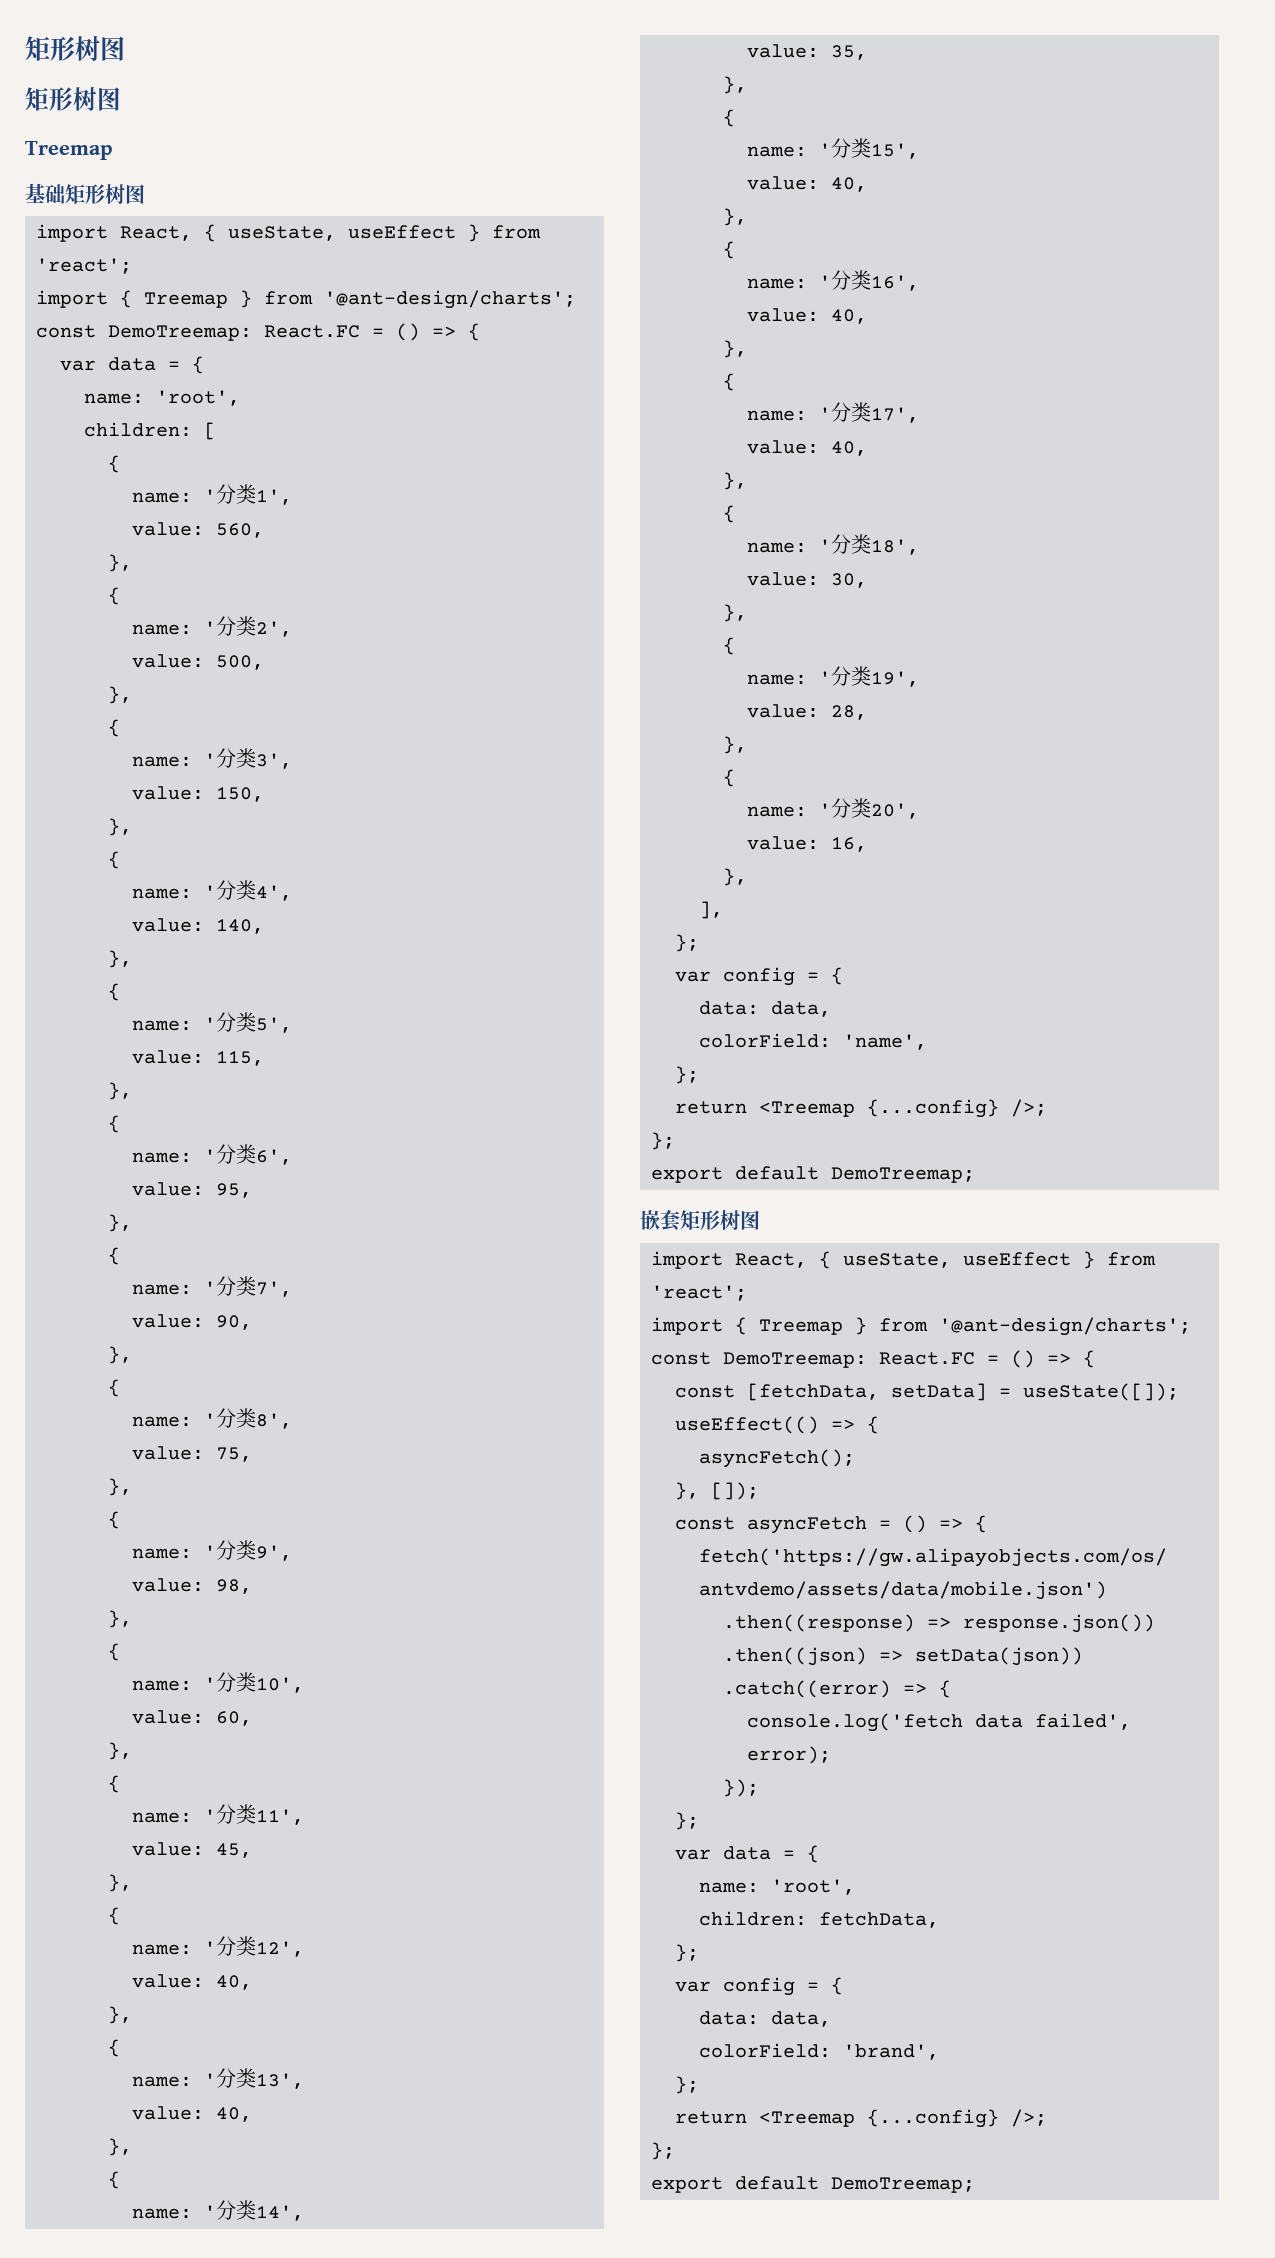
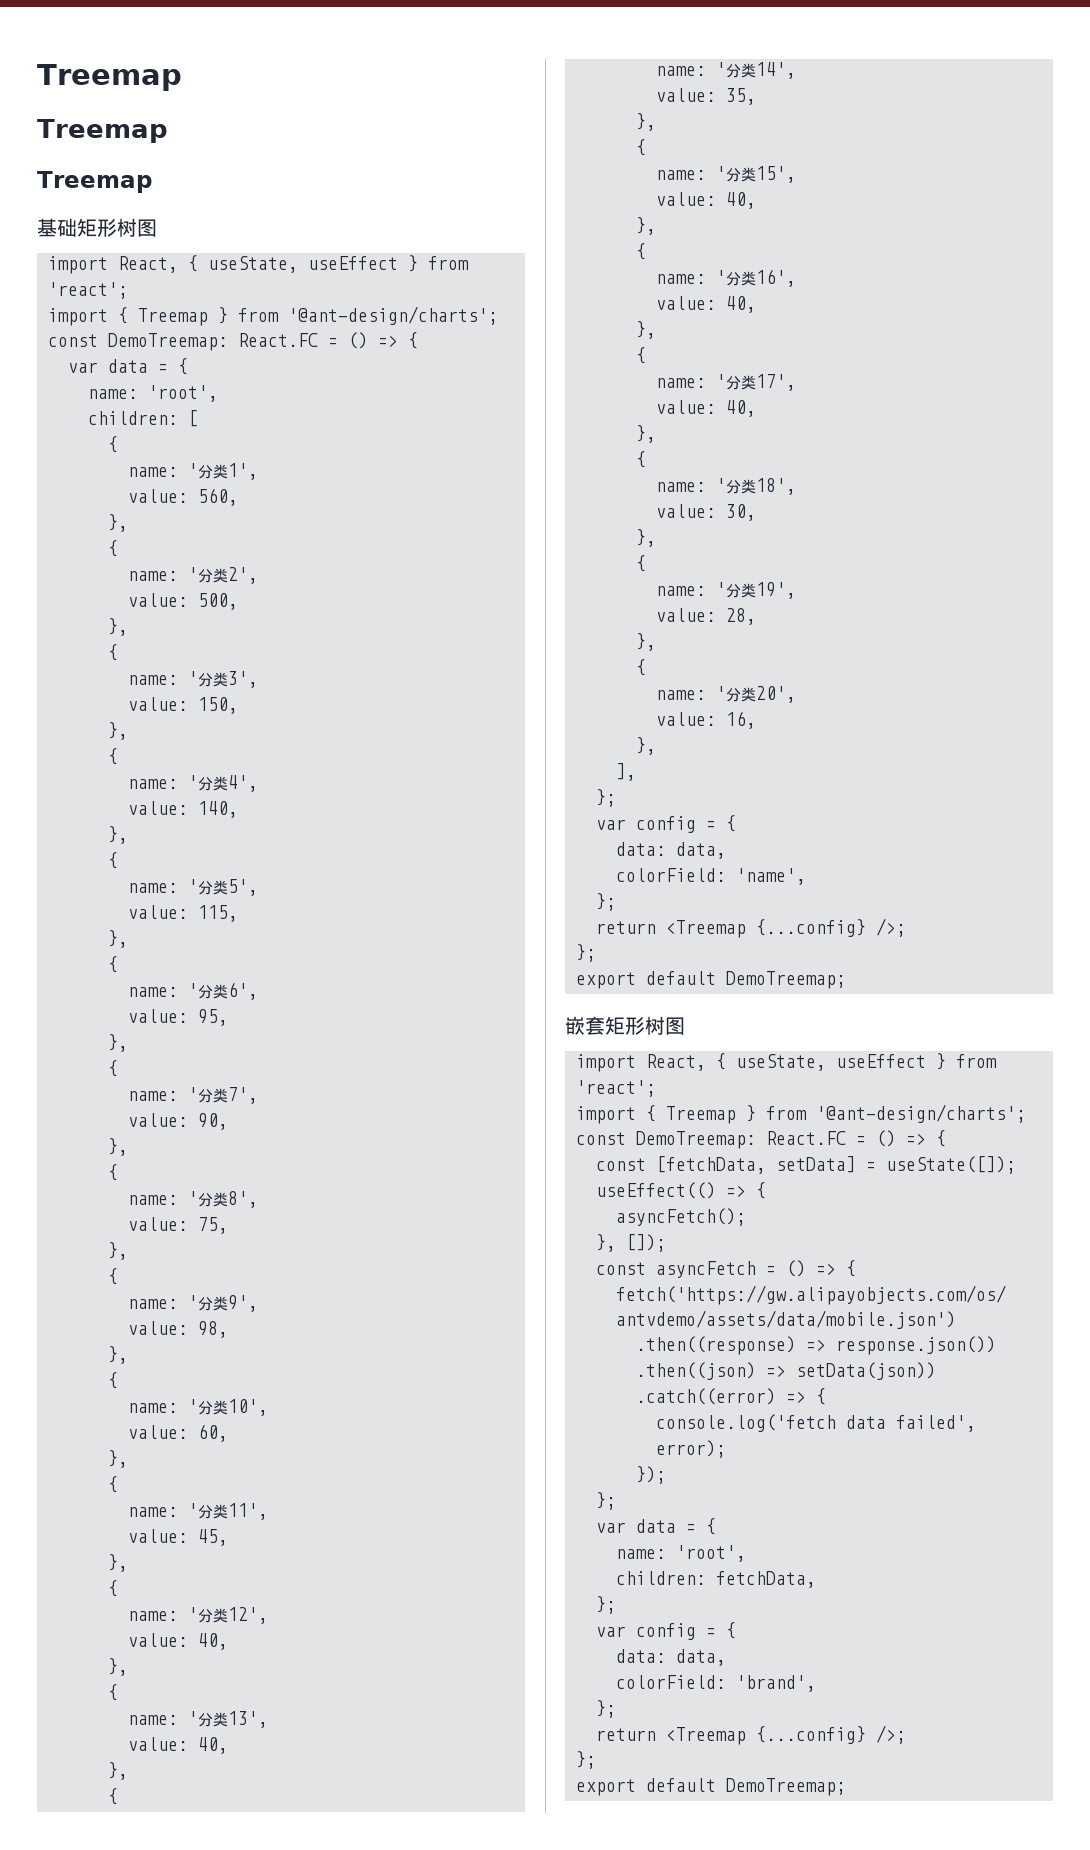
[25,36,125,61] [25,87,121,111] 矩形树图 // 矩形树图 -> [37,64,182,91] [37,119,168,143] Treemap // Treemap

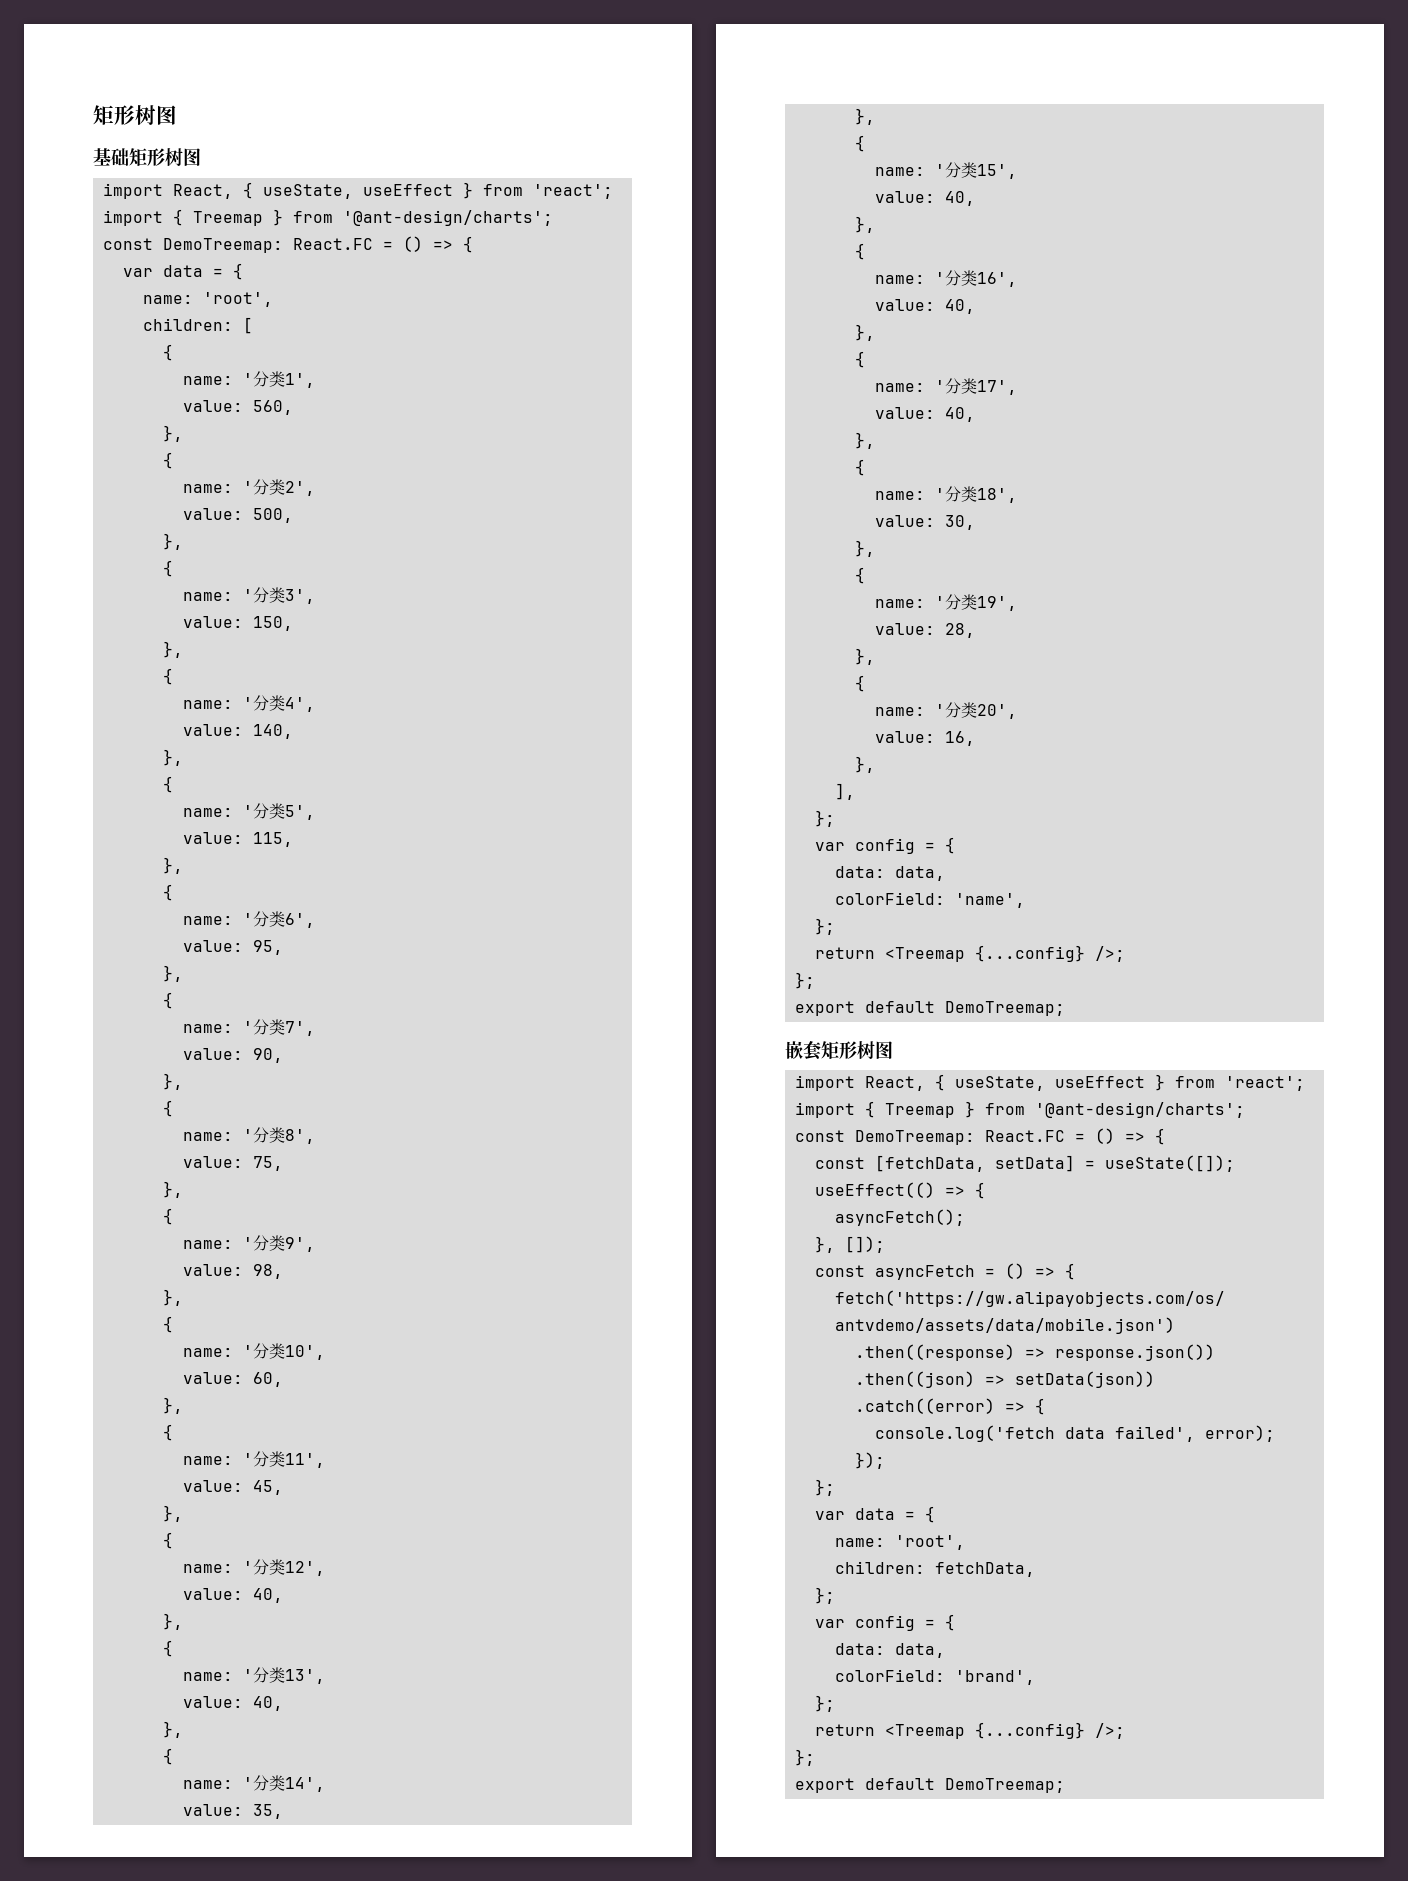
[37,64,182,91] [37,119,168,143] [37,171,152,193] Treemap // Treemap // Treemap -> [93,105,177,125] 矩形树图

